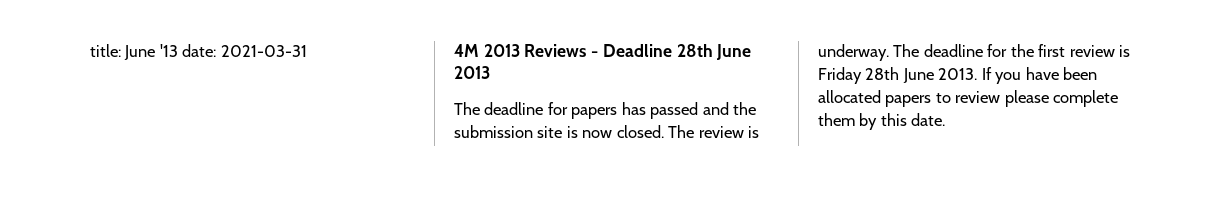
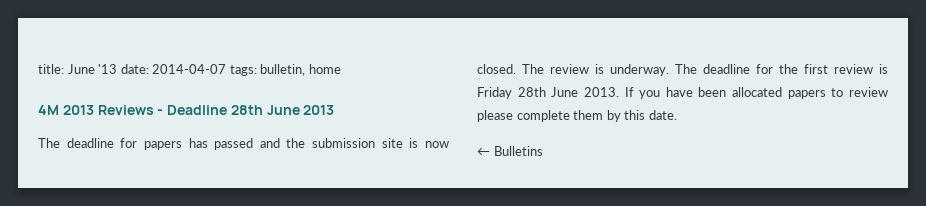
[220,45,307,57] 2021-03-31 -> [152,64,341,76] 2014-04-07 tags: bulletin, home
(946, 119) none -> [477,146,543,156] // ← Bulletins

